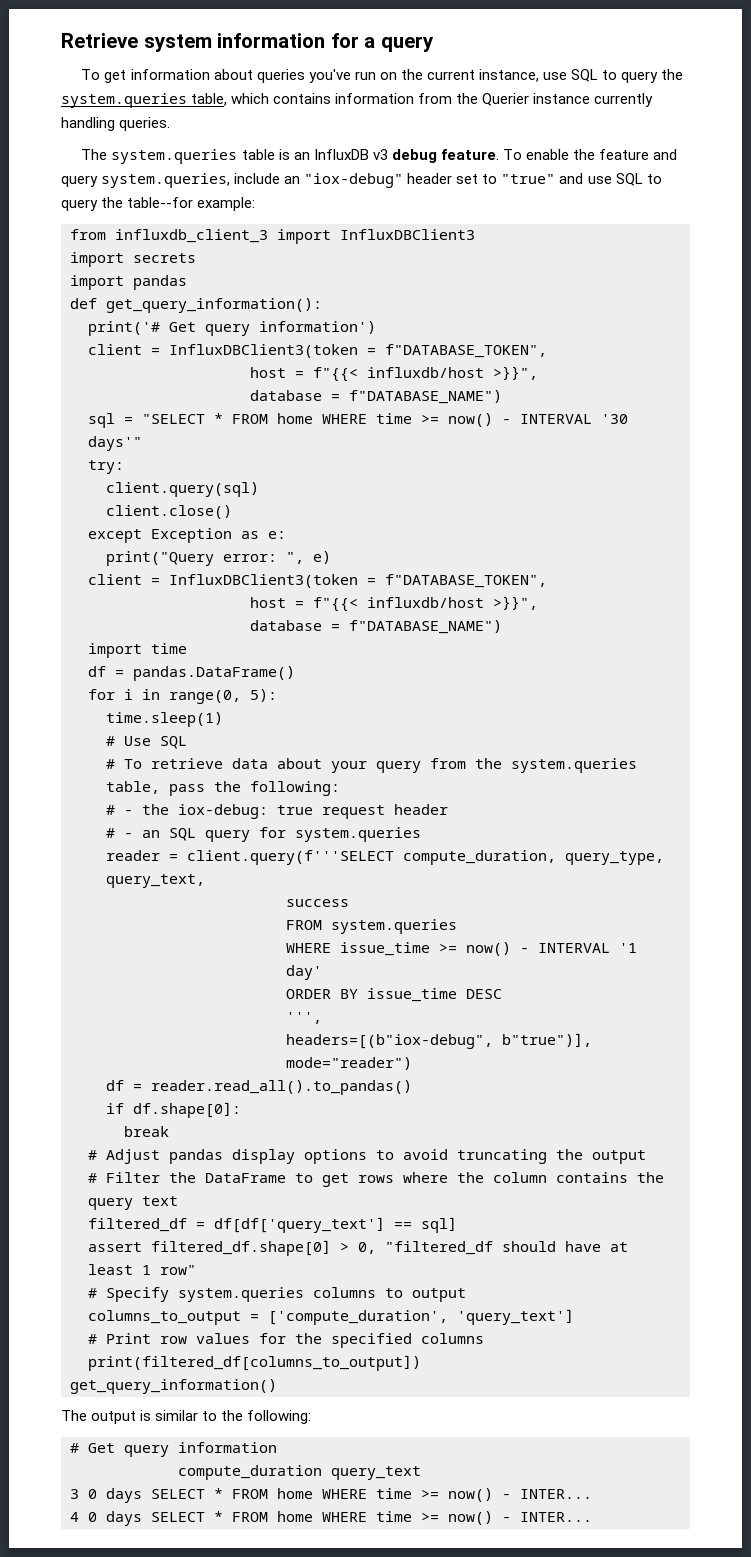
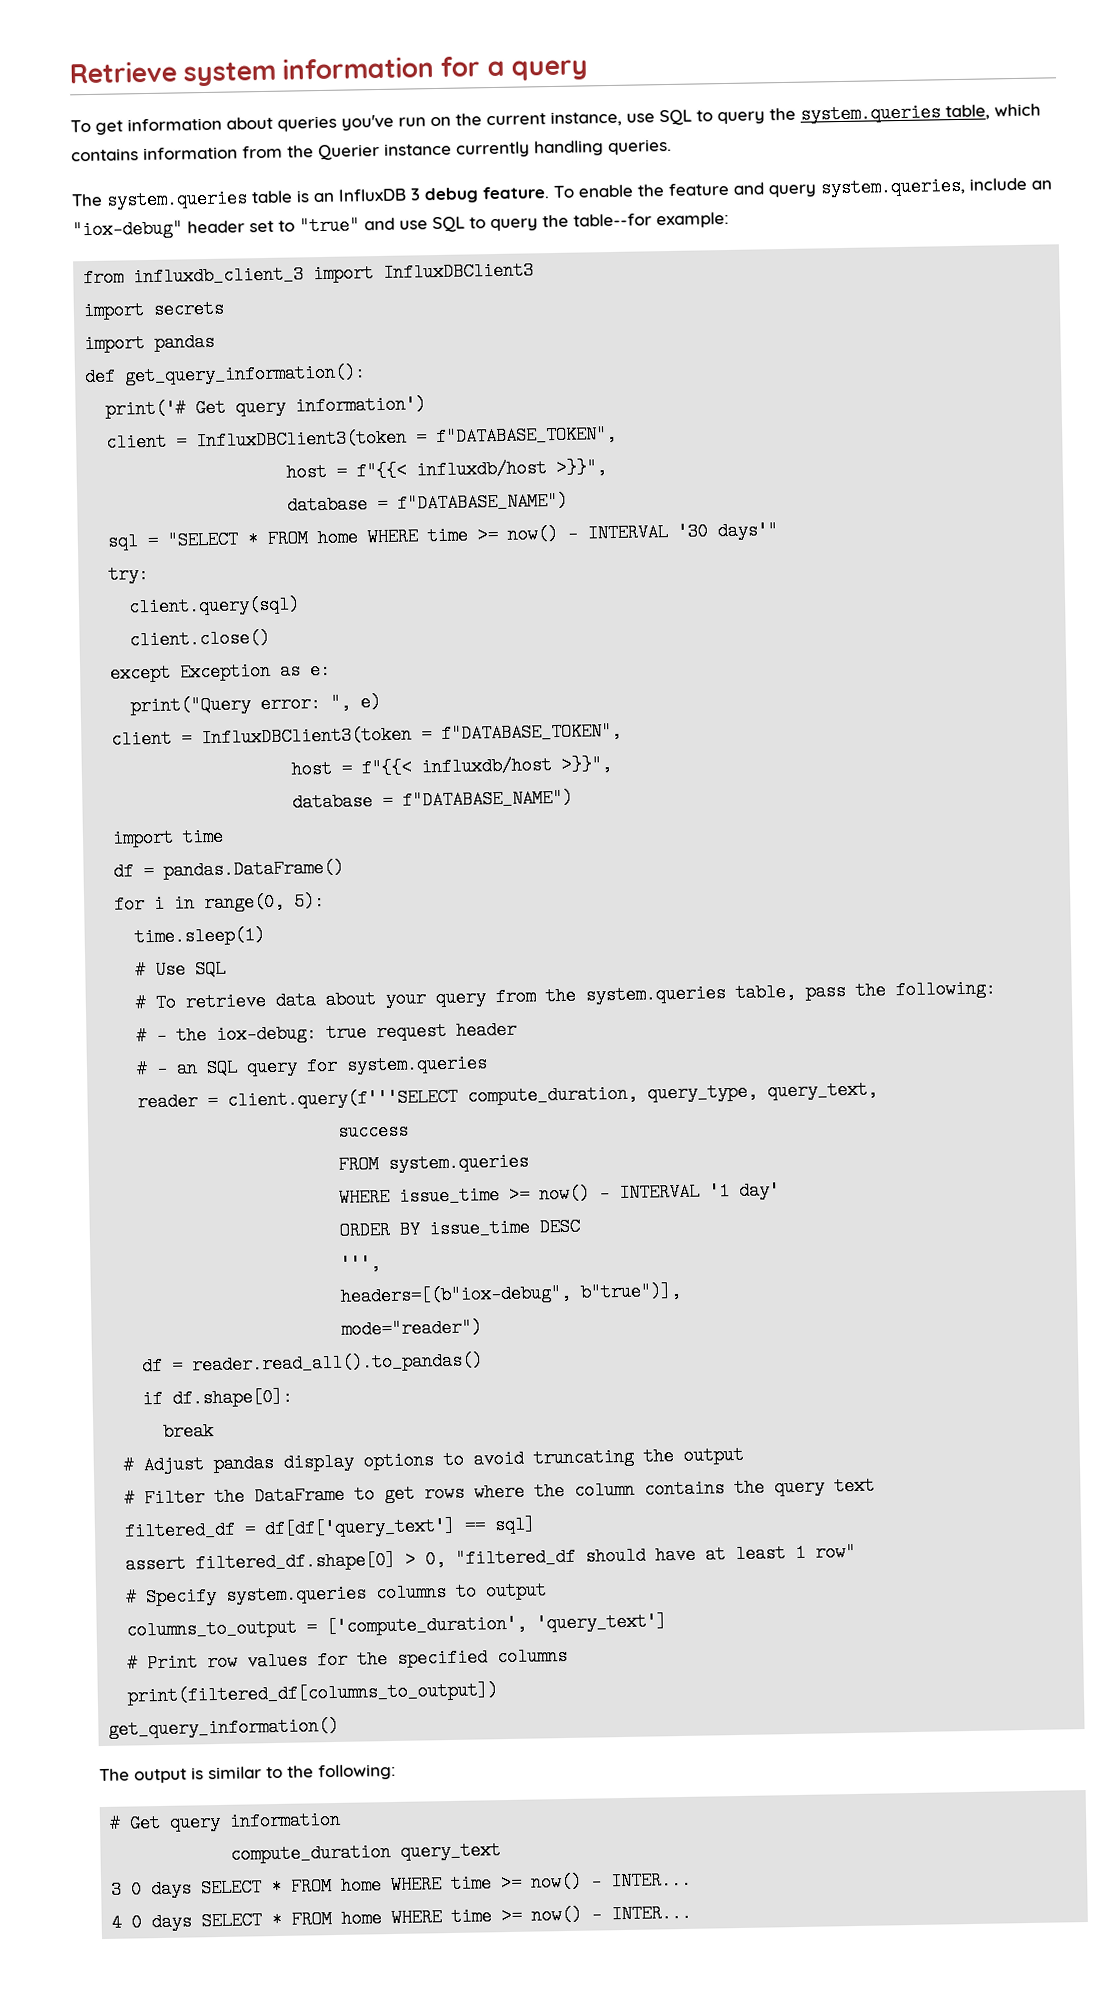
[372,149,388,160] v3 -> [410,188,421,201] 3

